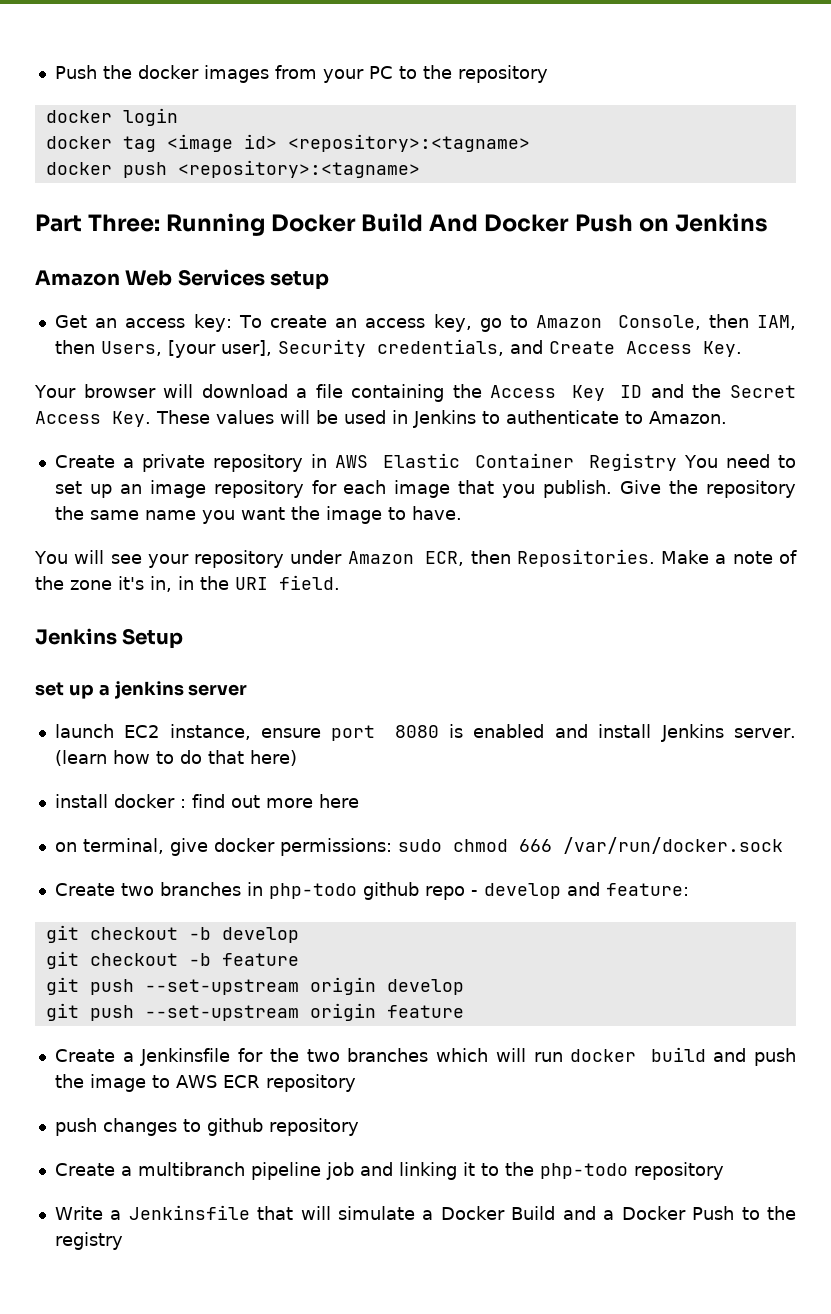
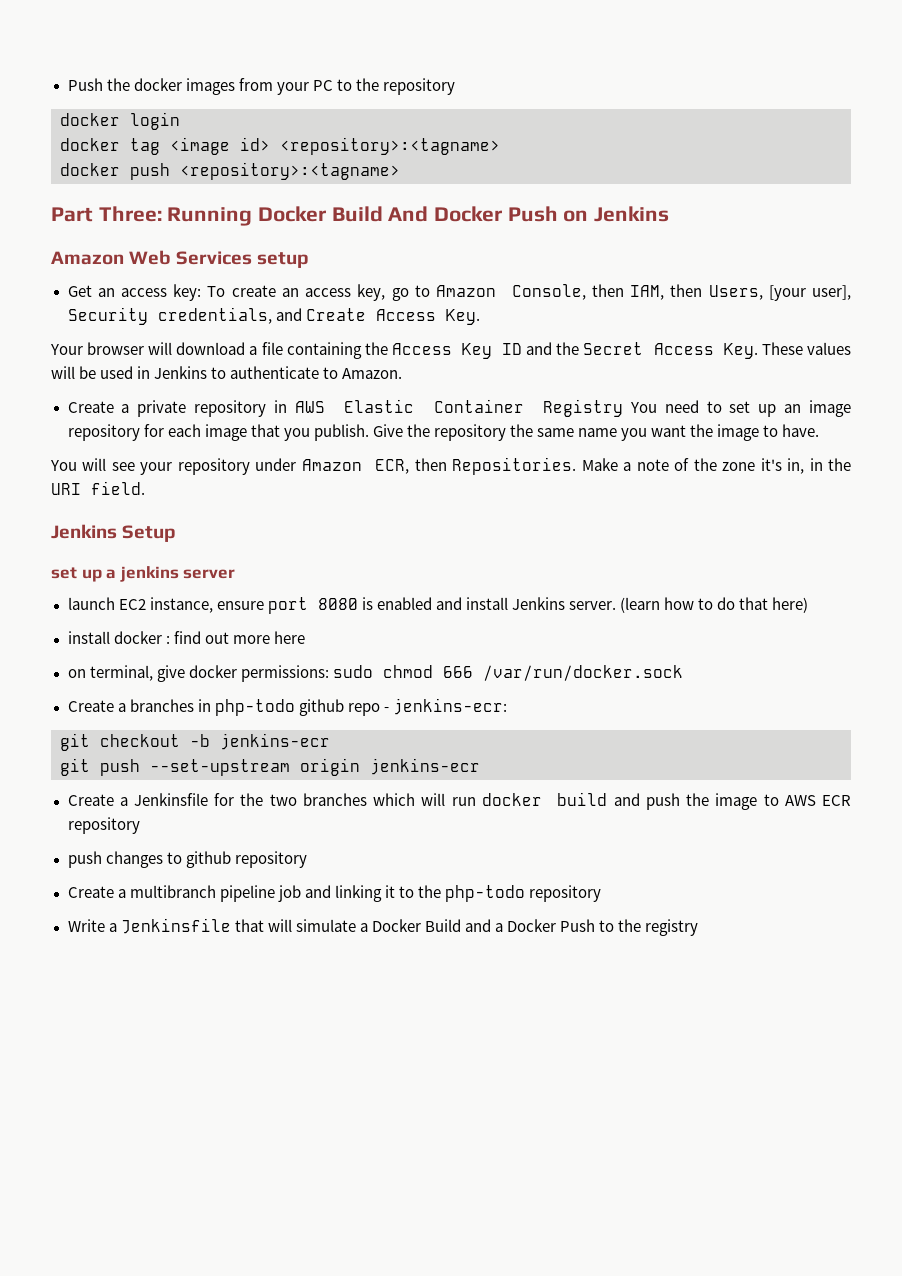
[120,883,154,896] two -> [117,703,126,712] a
[483,882,689,899] [45,925,299,943] [45,951,299,969] [45,977,464,995] [45,1003,464,1021] develop and feature: // git checkout -b develop // git checkout -b feature // git push --set-upstream origin develop // git push --set-upstream origin feature -> [392,698,507,715] [60,733,330,751] [60,758,480,776] jenkins-ecr: // git checkout -b jenkins-ecr // git push --set-upstream origin jenkins-ecr

